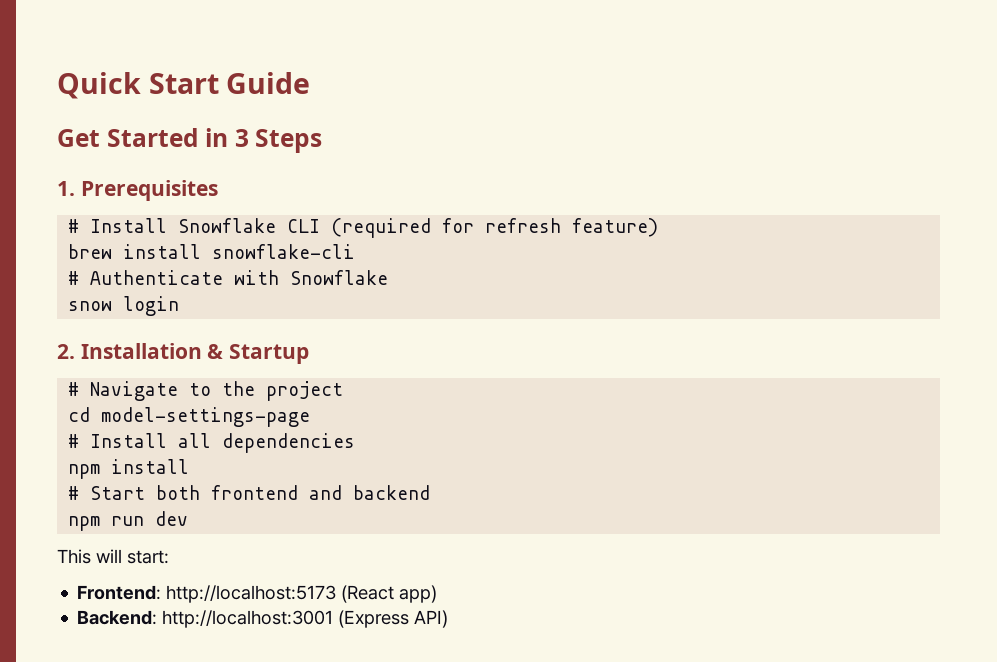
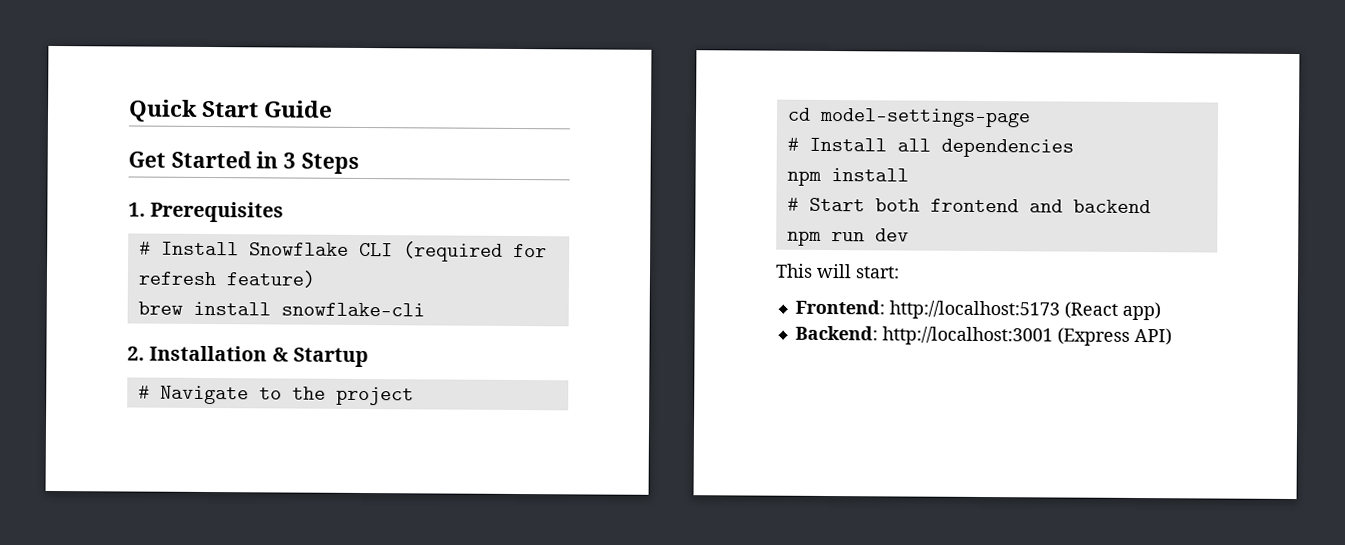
[68,270,389,285] [68,296,180,316] // # Authenticate with Snowflake // snow login -> (425, 309) none

